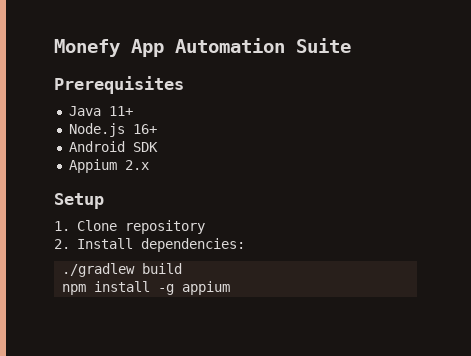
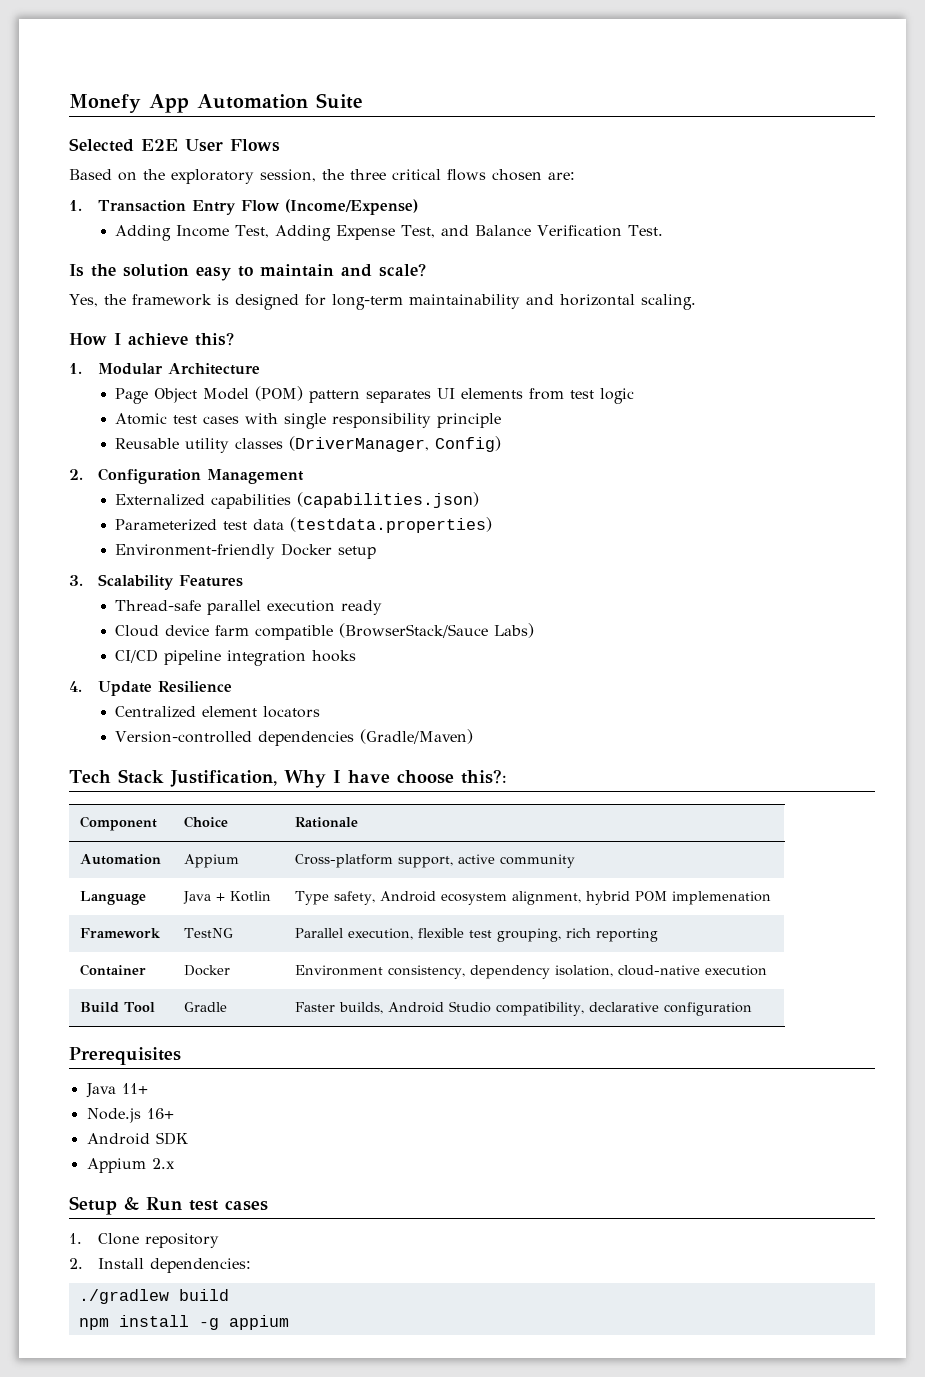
(351, 45) none -> [69,138,280,152] [69,169,575,184] [69,199,418,215] [115,225,664,241] [69,263,426,281] [69,294,696,310] [69,332,234,346] [69,363,260,375] [115,386,635,404] [115,413,502,429] [115,436,502,453] [69,468,304,484] [115,492,480,509] [115,517,493,533] [115,543,377,559] [69,574,243,590] [115,600,383,615] [115,623,535,640] [115,649,357,666] [69,681,232,696] [115,706,321,718] [115,729,474,746] [69,769,507,788] [80,816,158,831] [184,816,229,828] [295,817,359,828] [80,854,162,865] [184,854,240,868] [295,854,576,868] [80,891,147,905] [183,891,272,904] [295,891,772,905] [80,928,162,938] [184,928,234,938] [295,928,659,942] [80,964,147,976] [184,965,231,976] [295,965,768,979] [80,1002,156,1013] [184,1002,228,1012] [295,1001,753,1016] // Selected E2E User Flows // Based on the exploratory session, the three critical flows chosen are: // 1. Transaction Entry Flow (Income/Expense) // Adding Income Test, Adding Expense Test, and Balance Verification Test. // Is the solution easy to maintain and scale? // Yes, the framework is designed for long-term maintainability and horizontal scaling. // How I achieve this? // 1. Modular Architecture // Page Object Model (POM) pattern separates UI elements from test logic // Atomic test cases with single responsibility principle // Reusable utility classes (DriverManager, Config) // 2. Configuration Management // Externalized capabilities (capabilities.json) // Parameterized test data (testdata.properties) // Environment-friendly Docker setup // 3. Scalability Features // Thread-safe parallel execution ready // Cloud device farm compatible (BrowserStack/Sauce Labs) // CI/CD pipeline integration hooks // 4. Update Resilience // Centralized element locators // Version-controlled dependencies (Gradle/Maven) // Tech Stack Justification, Why I have choose this?: // Component | Choice | Rationale // Automation | Appium | Cross-platform support, active community // Language | Java + Kotlin | Type safety, Android ecosystem alignment, hybrid POM implemenation // Framework | TestNG | Parallel execution, flexible test grouping, rich reporting // Container | Docker | Environment consistency, dependency isolation, cloud-native execution // Build Tool | Gradle | Faster builds, Android Studio compatibility, declarative configuration
(104, 201) none -> [124,1197,268,1211] & Run test cases

